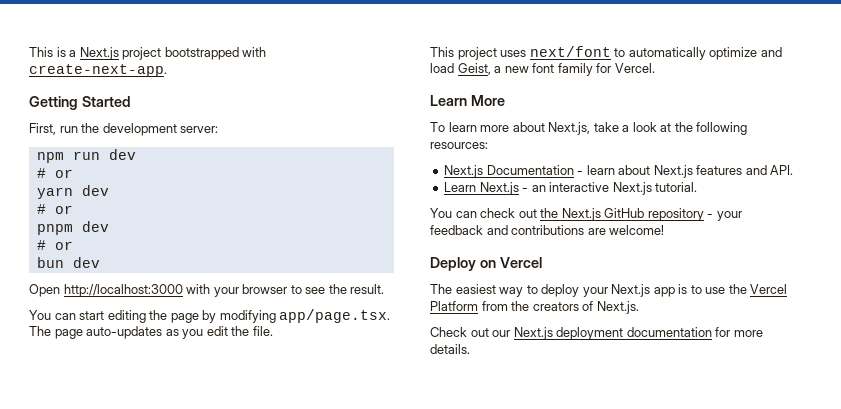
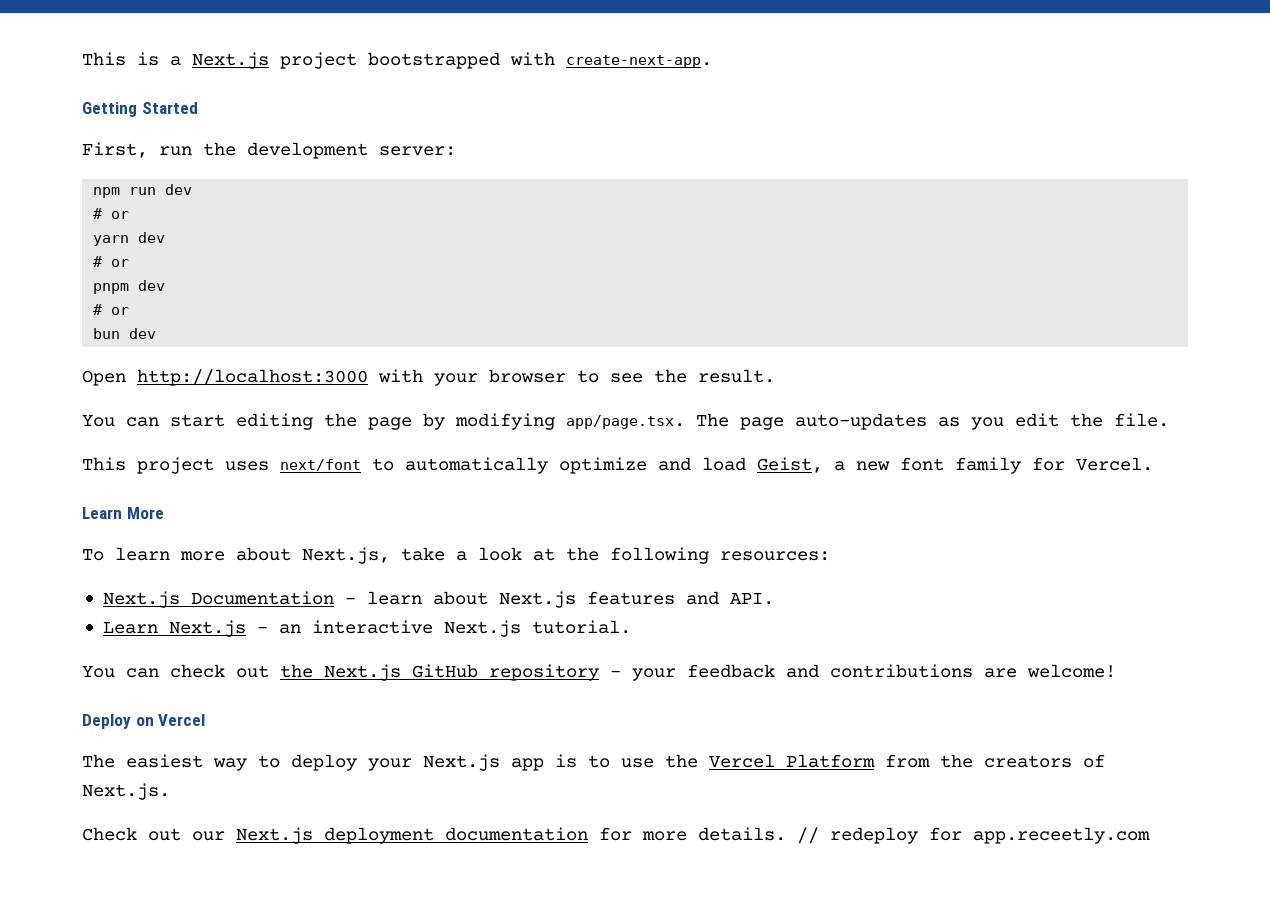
(470, 349) none -> [797,827,1150,844] // redeploy for app.receetly.com

